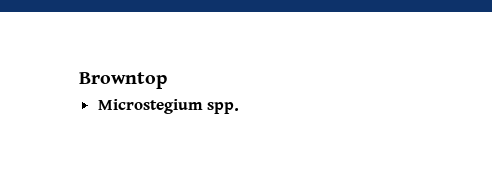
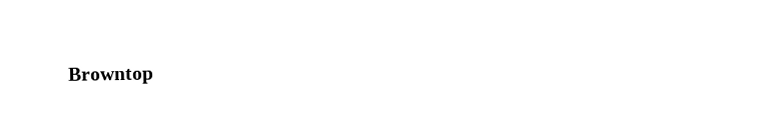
[97,99,240,114] // Microstegium spp. -> (154, 75) none

